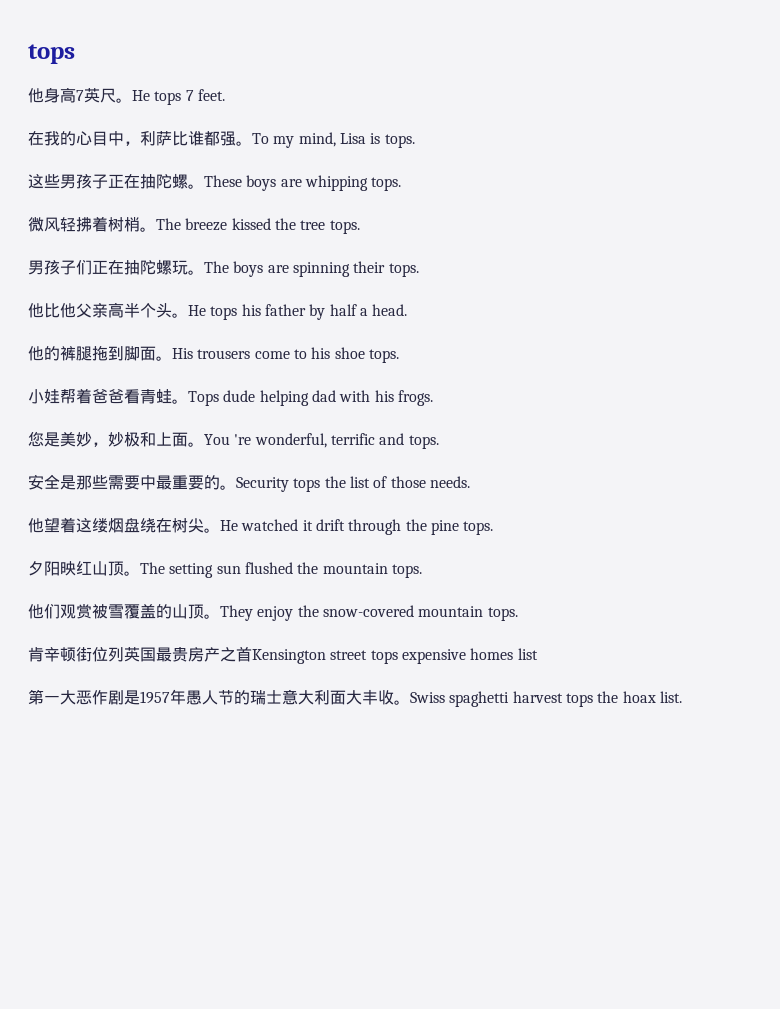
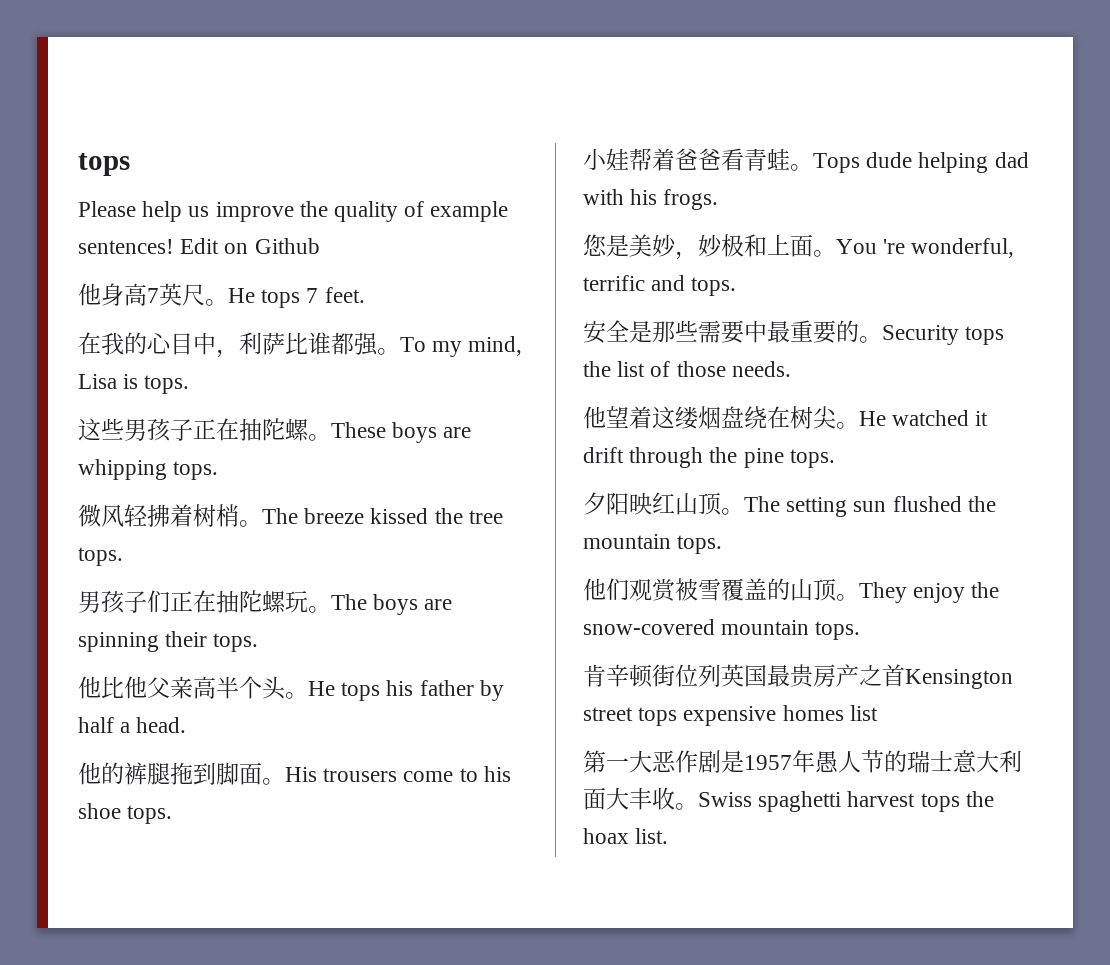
[28,44,75,64] tops -> [78,153,130,176] [78,201,509,222] [78,238,320,254] tops // Please help us improve the quality of example sentences! Edit on Github

